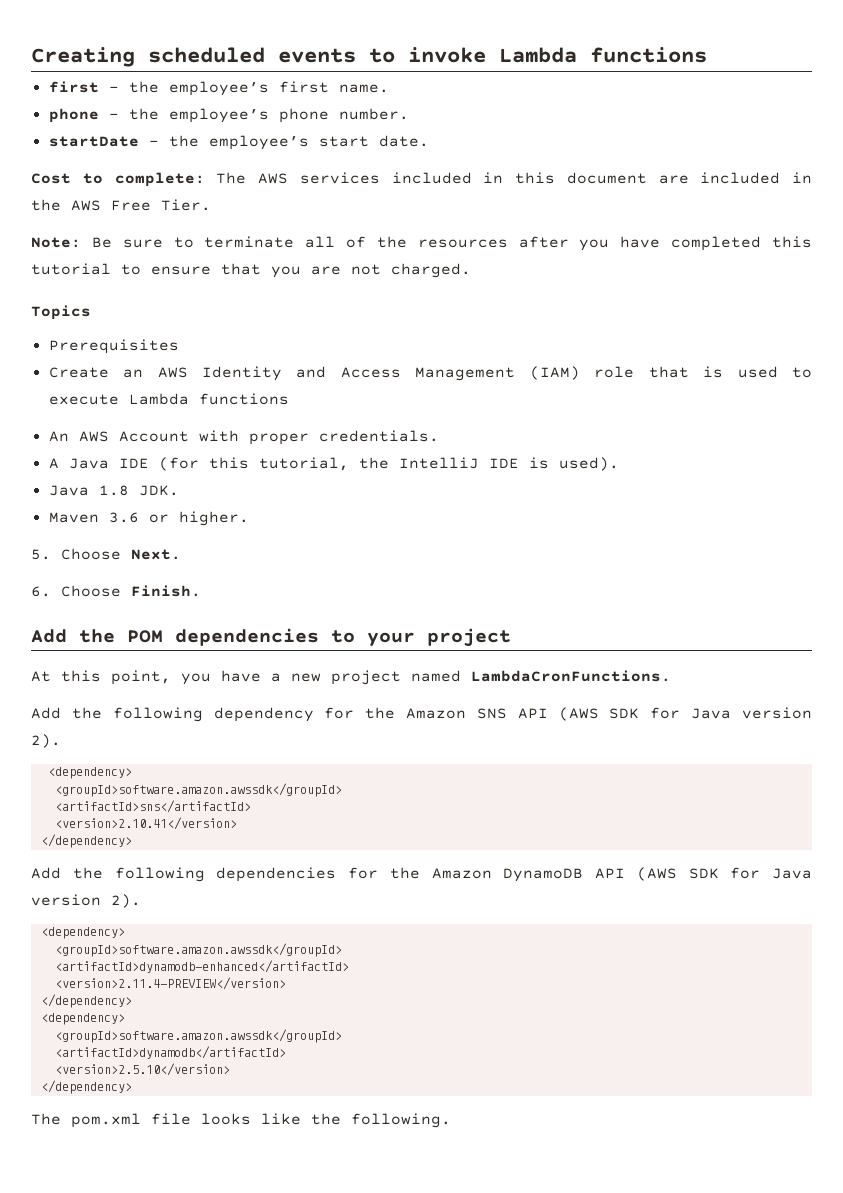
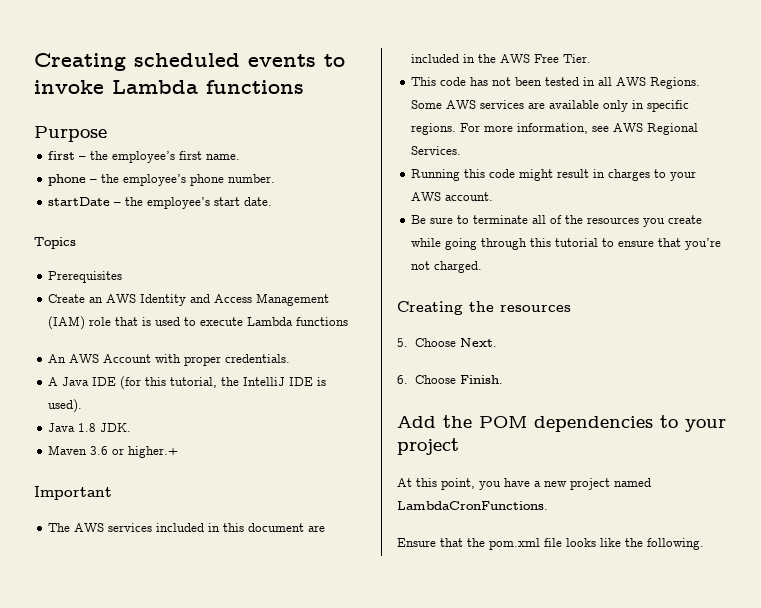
(707, 55) none -> [34,126,107,142] // Purpose
[31,172,812,187] [31,199,211,211] [31,236,812,251] [31,263,471,278] // Cost to complete: The AWS services included in this document are included in the AWS Free Tier. // Note: Be sure to terminate all of the resources after you have completed this tutorial to ensure that you are not charged. -> (273, 201) none
[178,511,249,526] higher. -> [128,446,179,458] [34,486,112,500] [48,523,326,532] [411,54,592,63] [411,77,701,89] [411,100,690,112] [411,123,699,135] [411,146,462,155] [411,169,697,181] [411,192,494,201] [411,215,703,227] [411,238,722,250] [411,261,483,273] [397,301,571,315] higher.+ // Important // The AWS services included in this document are included in the AWS Free Tier. // This code has not been tested in all AWS Regions. Some AWS services are available only in specific regions. For more information, see AWS Regional Services. // Running this code might result in charges to your AWS account. // Be sure to terminate all of the resources you create while going through this tutorial to ensure that you’re not charged. // Creating the resources
[31,707,812,722] [31,734,61,748] [47,767,132,779] [54,783,342,797] [54,800,251,813] [54,817,237,830] [40,834,132,848] [31,867,812,882] [31,894,141,908] [40,927,125,939] [54,943,342,957] [54,960,349,973] [54,977,286,990] [40,994,132,1008] [40,1013,125,1025] [54,1029,342,1043] [54,1046,286,1059] [54,1063,230,1076] [40,1080,132,1094] [31,1113,61,1125] Add the following dependency for the Amazon SNS API (AWS SDK for Java version 2). // <dependency> // <groupId>software.amazon.awssdk</groupId> // <artifactId>sns</artifactId> // <version>2.10.41</version> // </dependency> // Add the following dependencies for the Amazon DynamoDB API (AWS SDK for Java version 2). // <dependency> // <groupId>software.amazon.awssdk</groupId> // <artifactId>dynamodb-enhanced</artifactId> // <version>2.11.4-PREVIEW</version> // </dependency> // <dependency> // <groupId>software.amazon.awssdk</groupId> // <artifactId>dynamodb</artifactId> // <version>2.5.10</version> // </dependency> // The -> [397,538,485,547] Ensure that the

